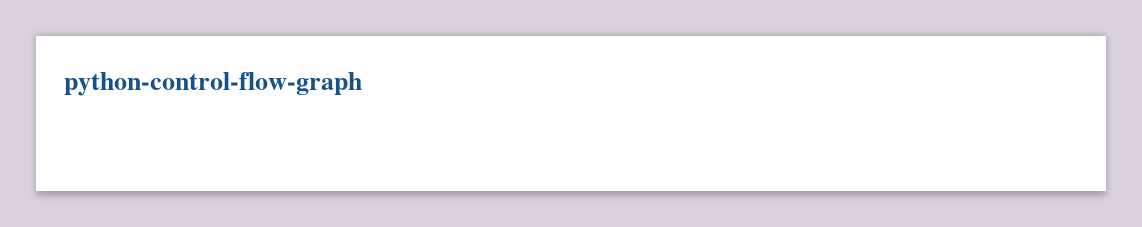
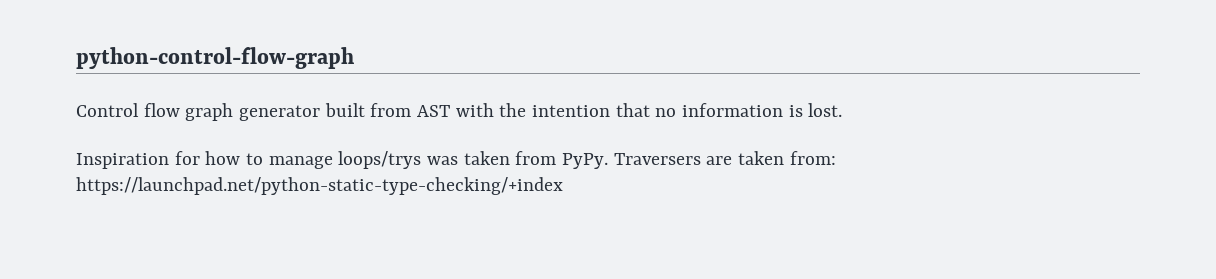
(362, 84) none -> [76,103,843,121] [76,151,836,169] [76,177,563,195] // Control flow graph generator built from AST with the intention that no information is lost. // Inspiration for how to manage loops/trys was taken from PyPy. Traversers are taken from: https://launchpad.net/python-static-type-checking/+index

